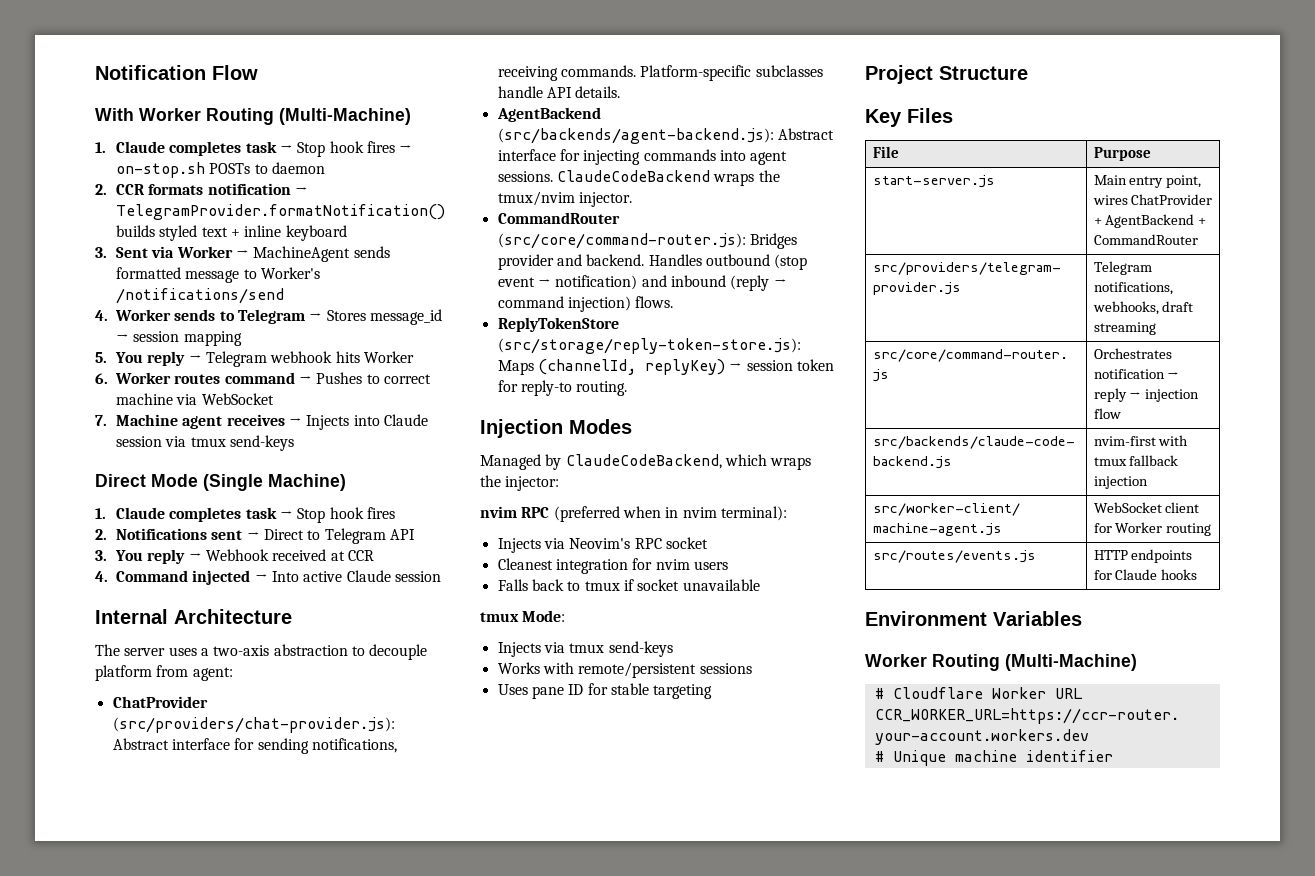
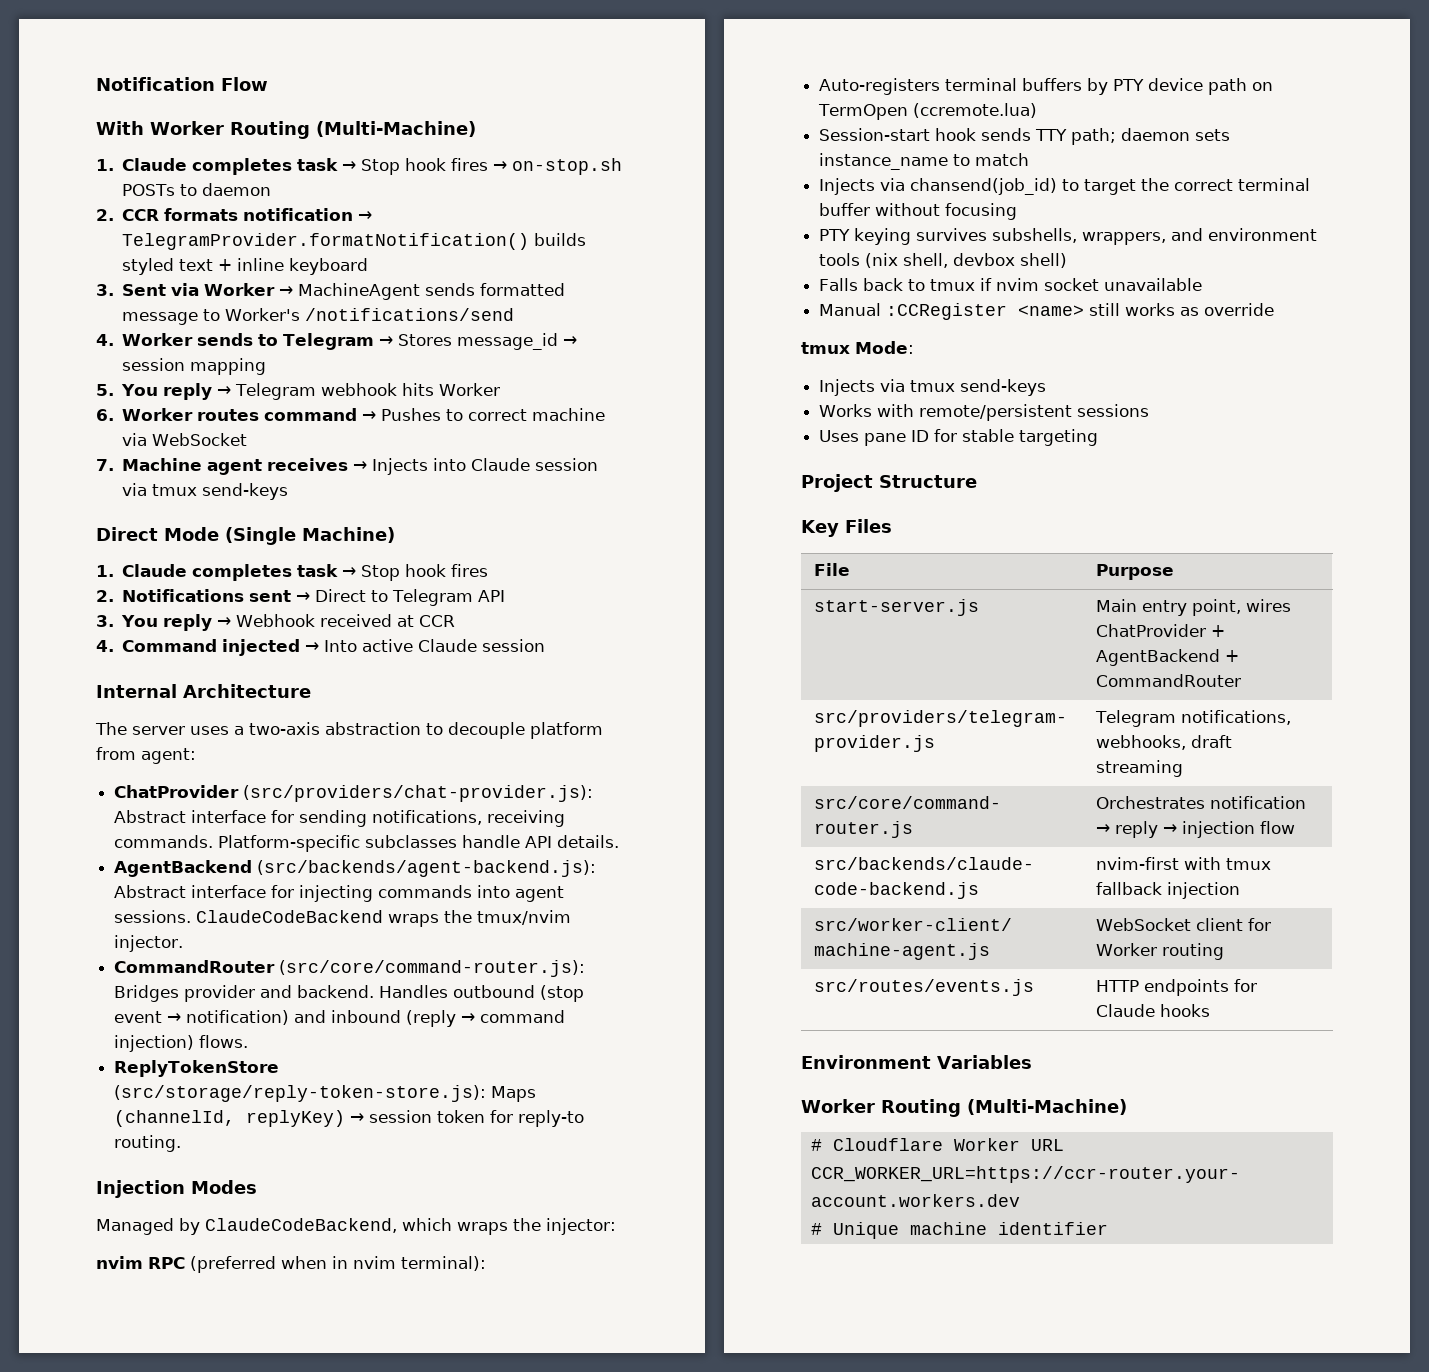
[497,537,708,553] [497,558,728,574] Injects via Neovim's RPC socket // Cleanest integration for nvim users -> [819,78,1274,95] [818,103,1038,120] [819,128,1231,145] [819,153,1030,170] [819,178,1311,195] [819,203,1018,220] [819,228,1318,245] [819,253,1068,268] Auto-registers terminal buffers by PTY device path on TermOpen (ccremote.lua) // Session-start hook sends TTY path; daemon sets instance_name to match // Injects via chansend(job_id) to target the correct terminal buffer without focusing // PTY keying survives subshells, wrappers, and environment tools (nix shell, devbox shell)
(634, 585) none -> [996,278,1040,291] nvim
(760, 585) none -> [819,303,1275,320] // Manual :CCRegister <name> still works as override

